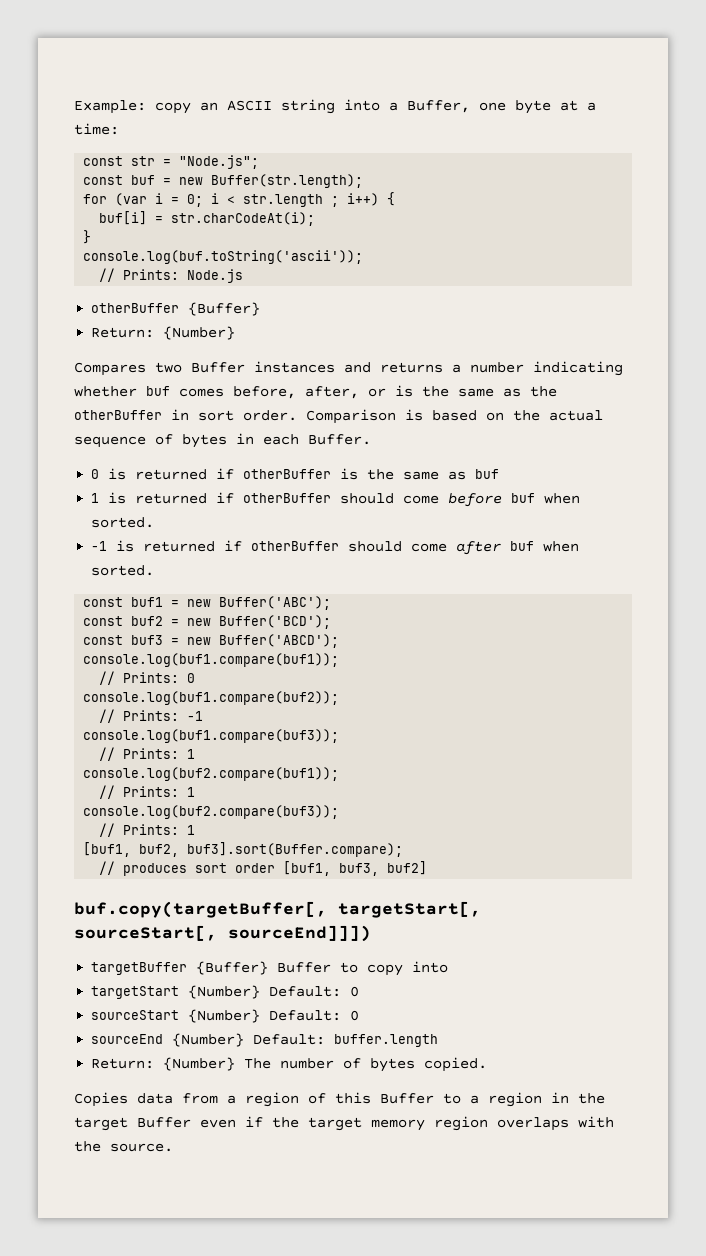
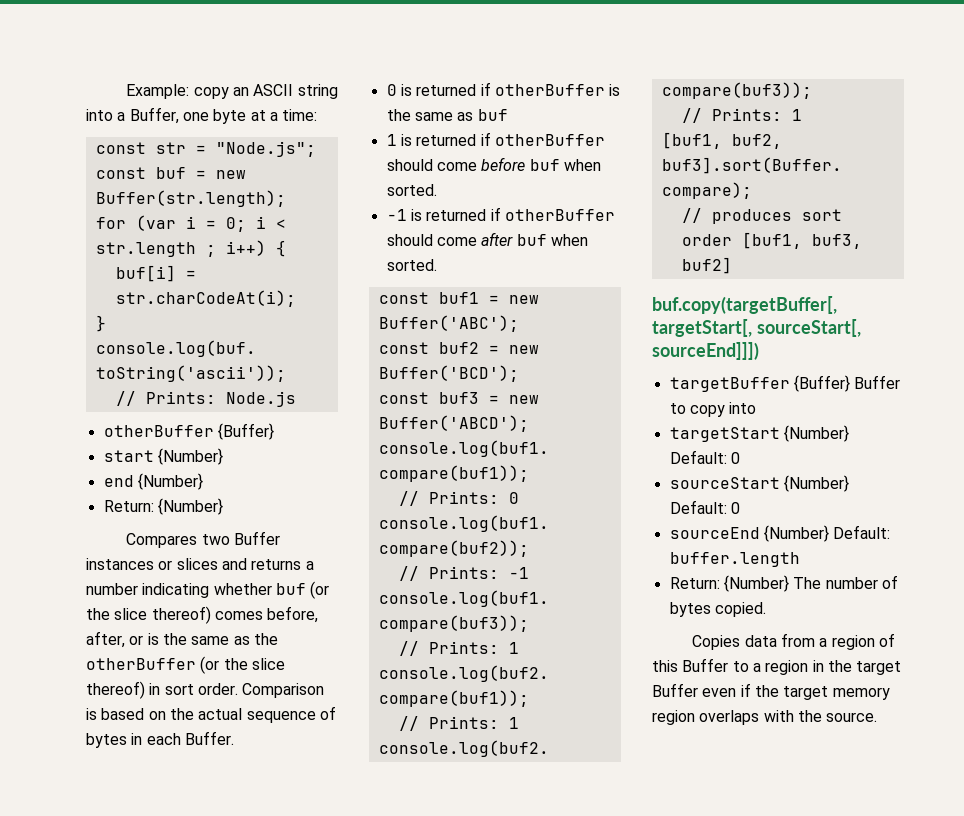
(261, 309) none -> [103,448,223,465] [103,473,203,490] // start {Number} // end {Number}
(335, 367) none -> [158,558,218,570] or slices
(170, 391) none -> [310,581,330,599] [86,606,211,624] (or the slice thereof)
(162, 415) none -> [200,656,285,674] [86,681,145,699] (or the slice thereof)

